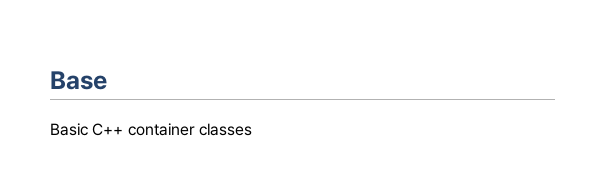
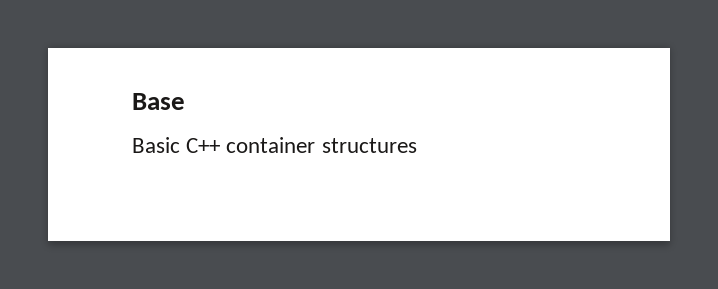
[198,123,252,136] classes -> [321,138,417,153] structures

